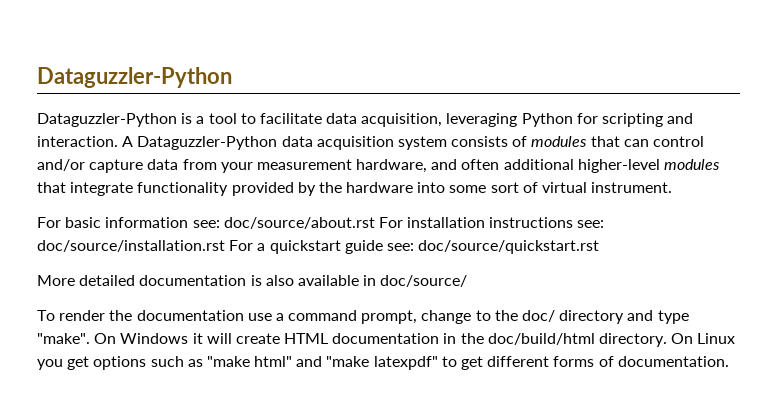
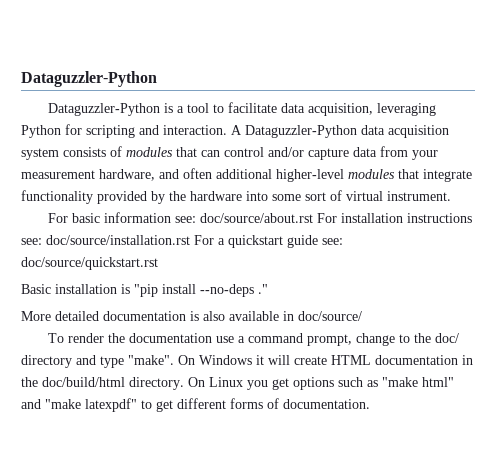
(600, 247) none -> [21,284,268,297] // Basic installation is "pip install --no-deps ."

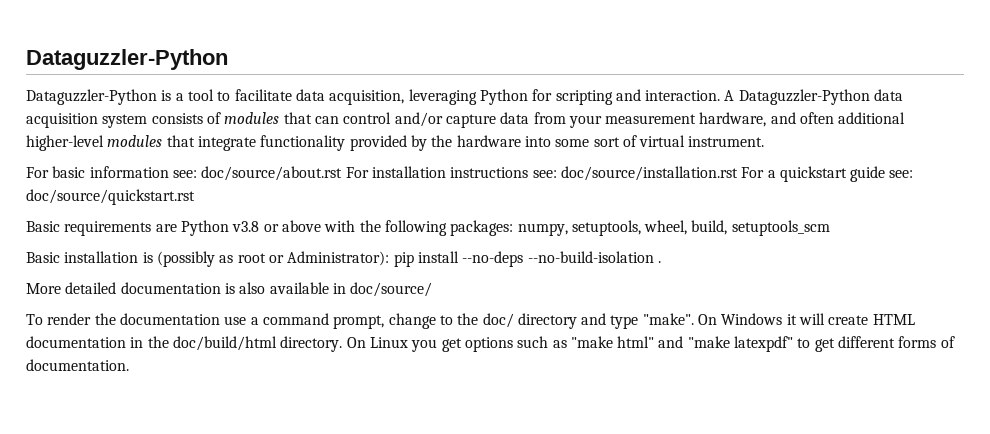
[55,284,268,297] installation is "pip install --no-deps ." -> [64,220,830,236] [26,251,661,267] requirements are Python v3.8 or above with the following packages: numpy, setuptools, wheel, build, setuptools_scm // Basic installation is (possibly as root or Administrator): pip install --no-deps --no-build-isolation .

